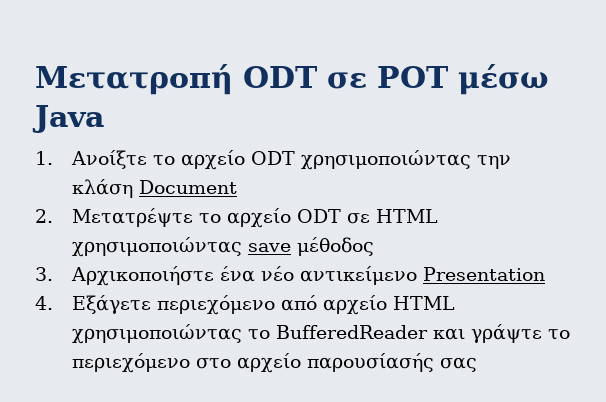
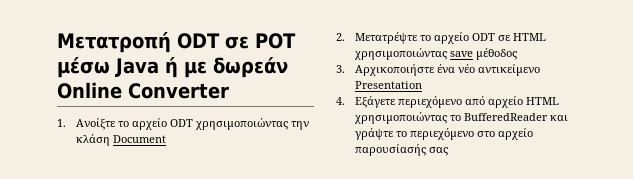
(104, 119) none -> [165,57,288,78] [57,82,229,99] ή με δωρεάν Online Converter

